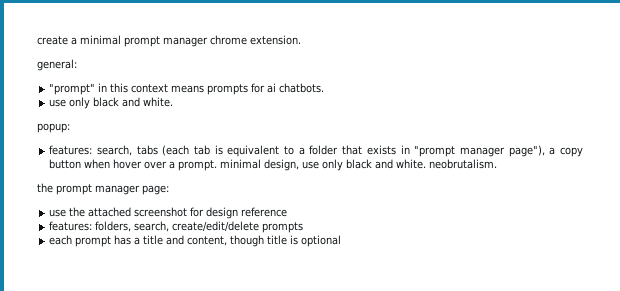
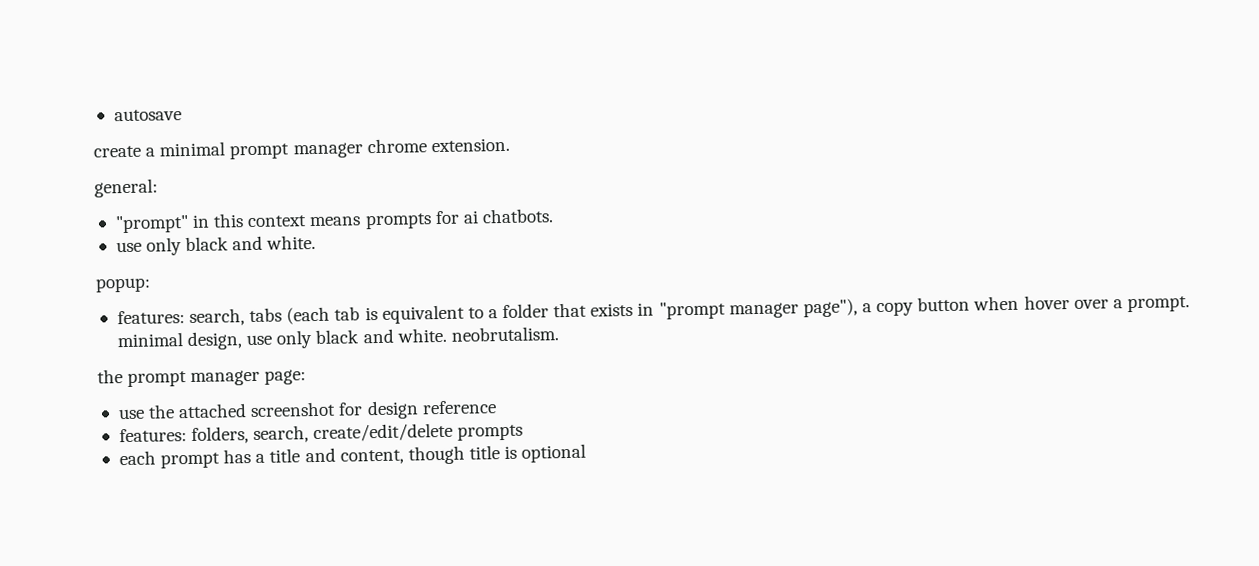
(37, 40) none -> [113,109,182,122] autosave //

